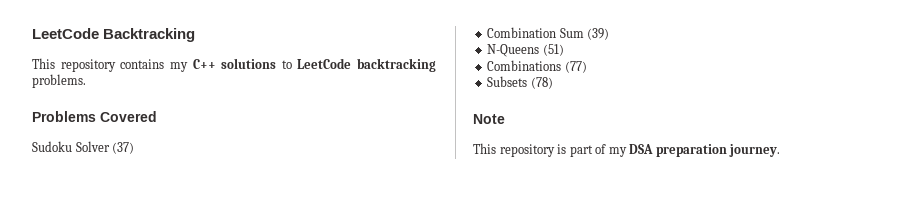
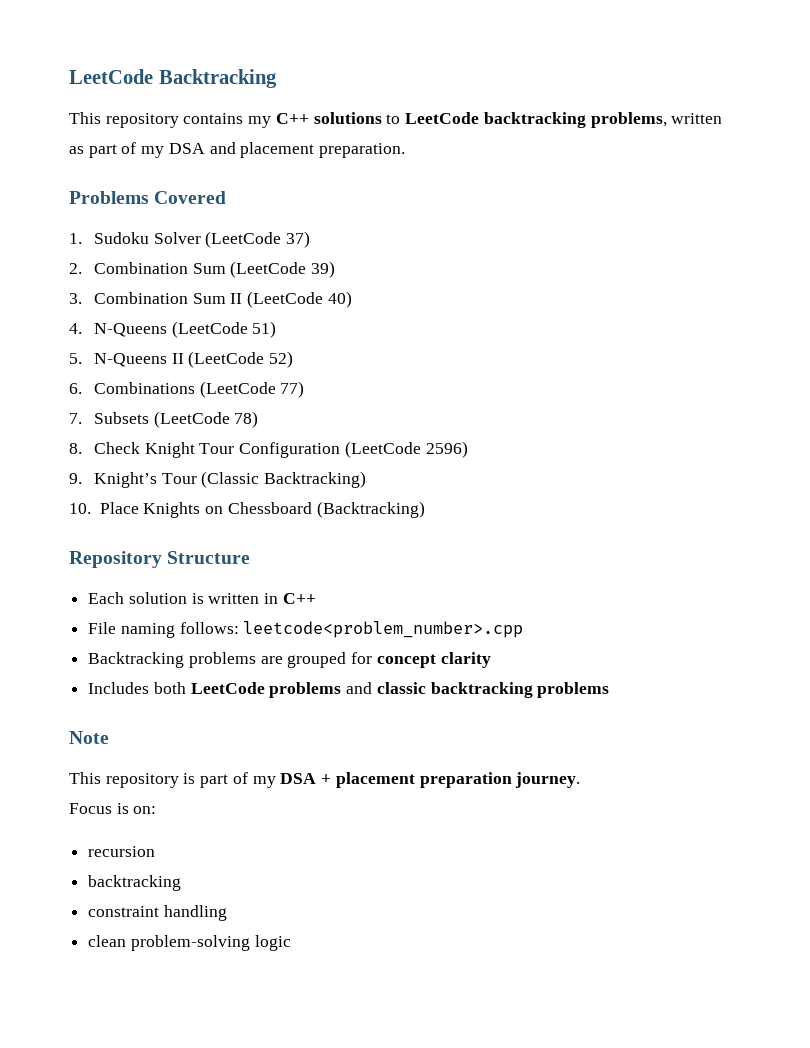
[32,74,86,88] problems. -> [590,112,723,128] [69,142,406,158] problems, written as part of my DSA and placement preparation.
(157, 116) none -> [69,233,82,244] 1.
[112,142,135,154] [487,27,610,40] [487,44,564,57] [487,60,587,73] [487,76,553,89] (37) // Combination Sum (39) // N-Queens (51) // Combinations (77) // Subsets (78) -> [205,231,311,248] [69,261,336,278] [69,291,352,308] [69,321,277,338] [69,351,294,368] [69,381,305,398] [69,411,259,428] [69,441,468,458] [69,471,367,488] [69,501,425,518] [69,551,251,568] [88,592,316,604] [88,621,524,638] [88,652,491,668] [88,682,610,698] (LeetCode 37) // 2. Combination Sum (LeetCode 39) // 3. Combination Sum II (LeetCode 40) // 4. N-Queens (LeetCode 51) // 5. N-Queens II (LeetCode 52) // 6. Combinations (LeetCode 77) // 7. Subsets (LeetCode 78) // 8. Check Knight Tour Configuration (LeetCode 2596) // 9. Knight’s Tour (Classic Backtracking) // 10. Place Knights on Chessboard (Backtracking) // Repository Structure // Each solution is written in C++ // File naming follows: leetcode<problem_number>.cpp // Backtracking problems are grouped for concept clarity // Includes both LeetCode problems and classic backtracking problems
(654, 149) none -> [321,772,415,788] + placement
(781, 150) none -> [69,803,157,814] [88,846,156,857] [88,875,182,891] [88,905,227,921] [88,935,291,951] // Focus is on: // recursion // backtracking // constraint handling // clean problem-solving logic

